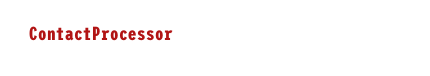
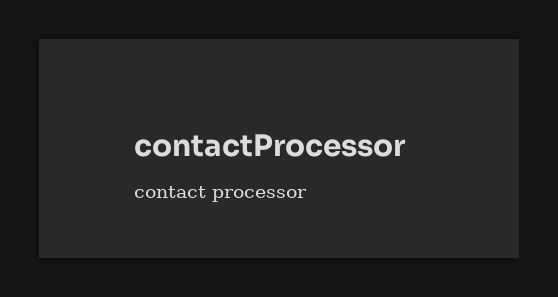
[29,26,173,41] ContactProcessor -> [134,134,406,157] [134,186,307,202] contactProcessor // contact processor

